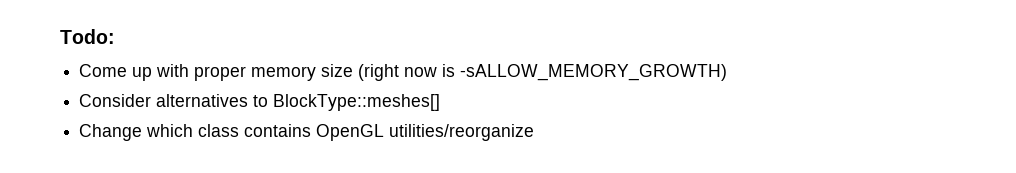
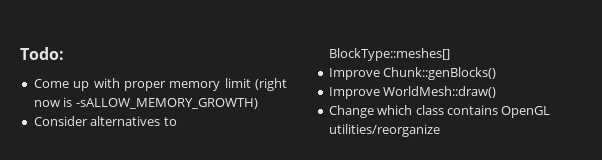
[321,64,354,77] size -> [224,78,251,88] limit
(441, 102) none -> [328,67,497,80] [328,86,497,99] // Improve Chunk::genBlocks() // Improve WorldMesh::draw()

